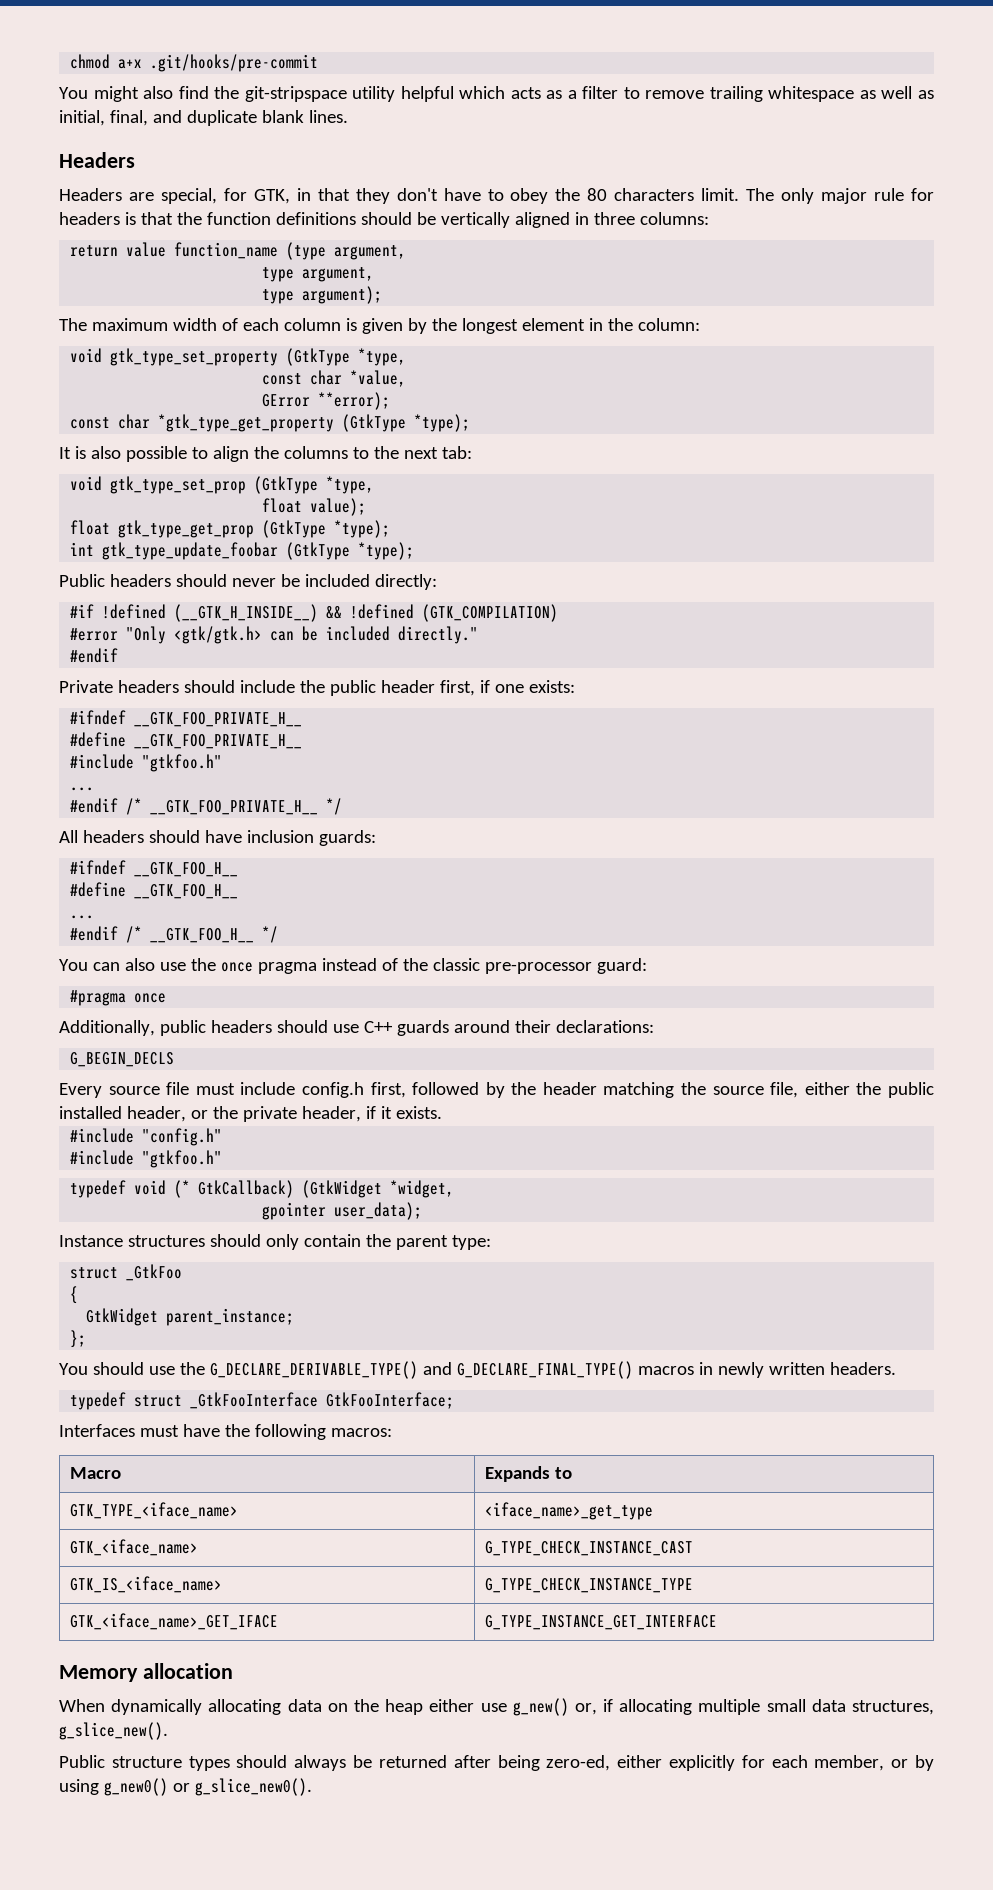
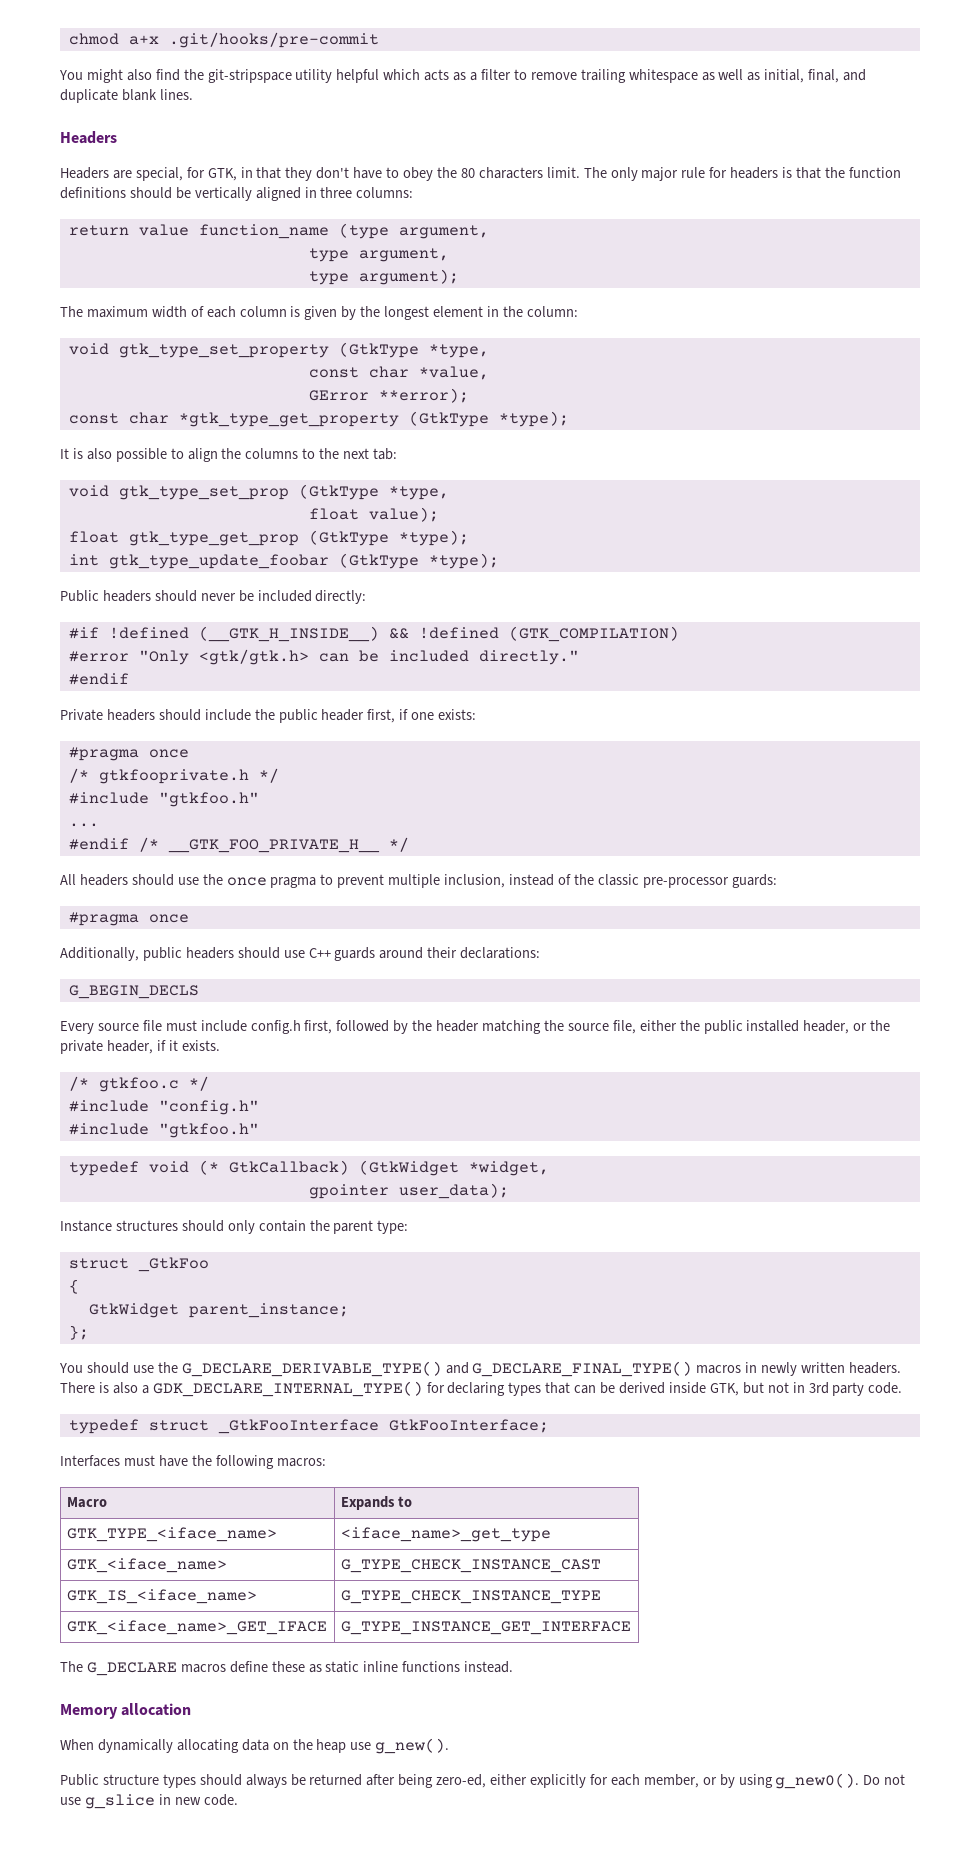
[70,710,303,727] [70,732,303,749] #ifndef __GTK_FOO_PRIVATE_H__ // #define __GTK_FOO_PRIVATE_H__ -> [68,747,189,761] [68,768,279,784] #pragma once // /* gtkfooprivate.h */
[204,830,376,846] [70,860,239,877] [70,882,239,899] [70,915,95,919] [70,926,279,943] [59,958,317,974] have inclusion guards: // #ifndef __GTK_FOO_H__ // #define __GTK_FOO_H__ // ... // #endif /* __GTK_FOO_H__ */ // You can also use the once pragma -> [177,874,506,888] use the once pragma to prevent multiple inclusion,
[596,958,647,974] guard: -> [731,874,777,888] guards:
(442, 1112) none -> [68,1076,209,1092] // /* gtkfoo.c */
(896, 1368) none -> [60,1381,903,1397] There is also a GDK_DECLARE_INTERNAL_TYPE() for declaring types that can be derived inside GTK, but not in 3rd party code.
(717, 1622) none -> [60,1661,514,1676] // The G_DECLARE macros define these as static inline functions instead.
[429,1698,934,1716] [59,1722,168,1740] either use g_new() or, if allocating multiple small data structures, g_slice_new(). -> [350,1738,450,1754] use g_new().
[103,1778,312,1796] g_new0() or g_slice_new0(). -> [775,1773,906,1789] [60,1794,238,1809] g_new0(). Do not use g_slice in new code.

